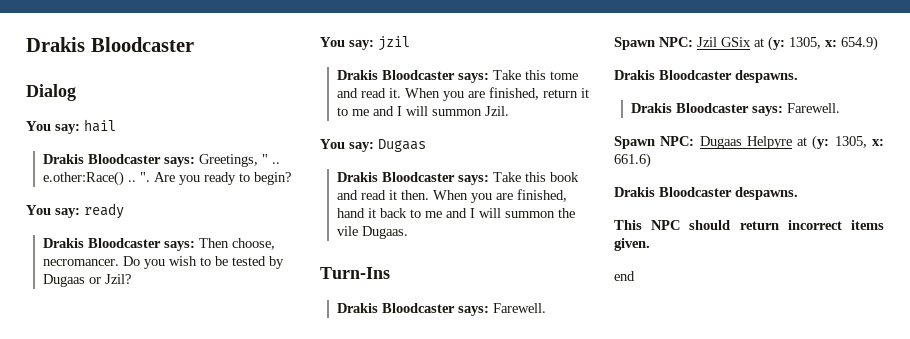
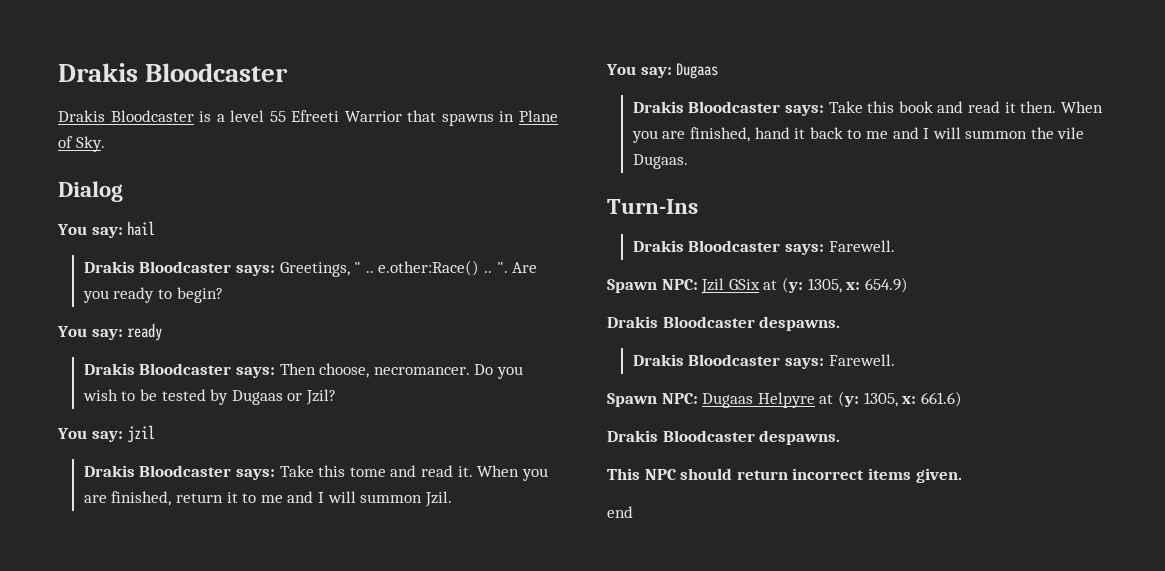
[26,37,194,52] Drakis Bloodcaster -> [58,63,289,82] [58,110,558,126] [58,136,105,152] Drakis Bloodcaster // Drakis Bloodcaster is a level 55 Efreeti Warrior that spawns in Plane of Sky.

